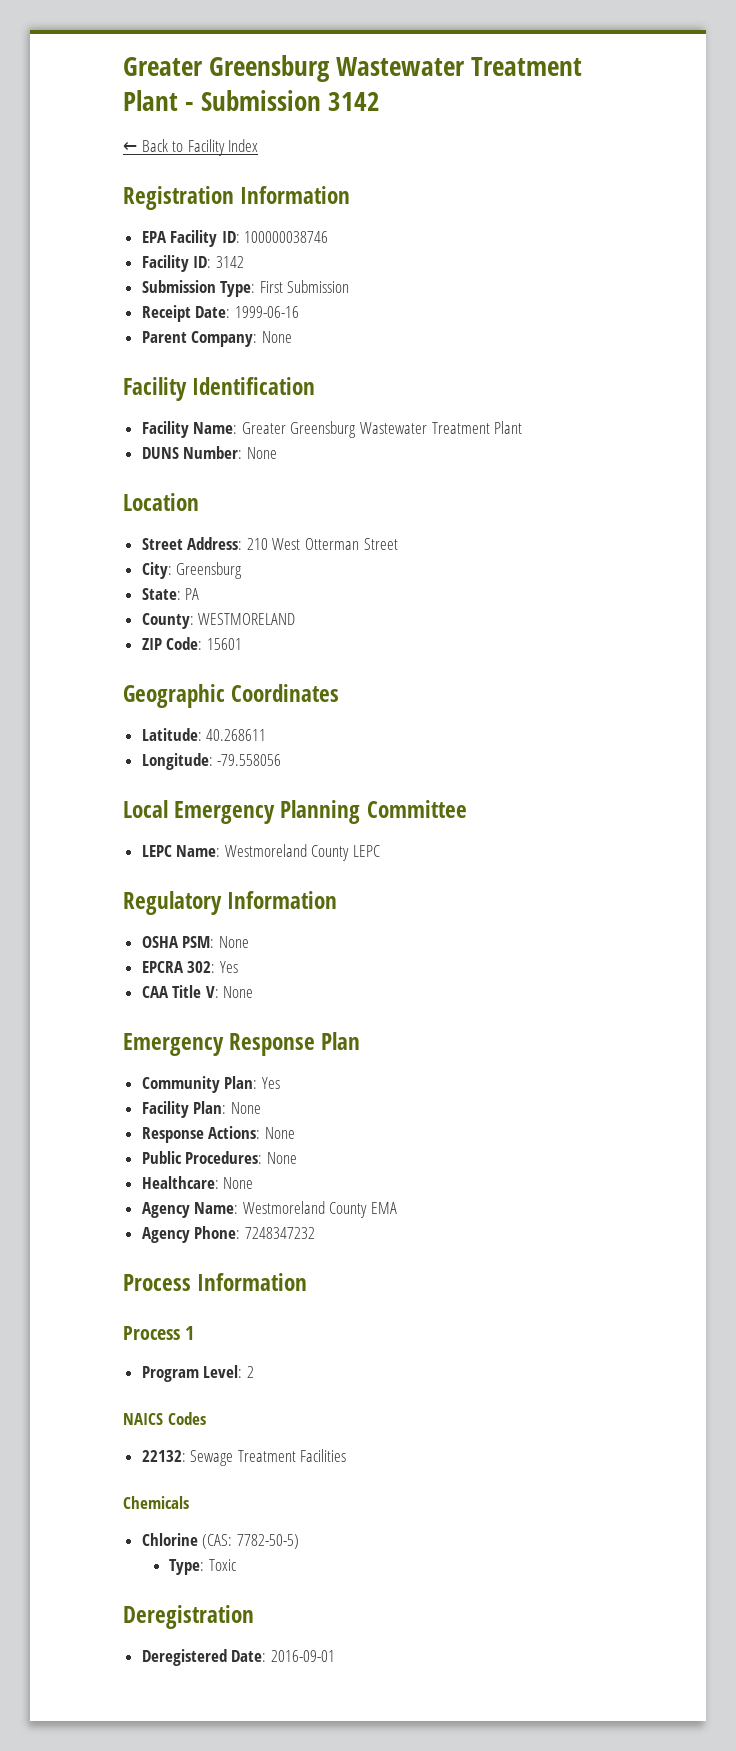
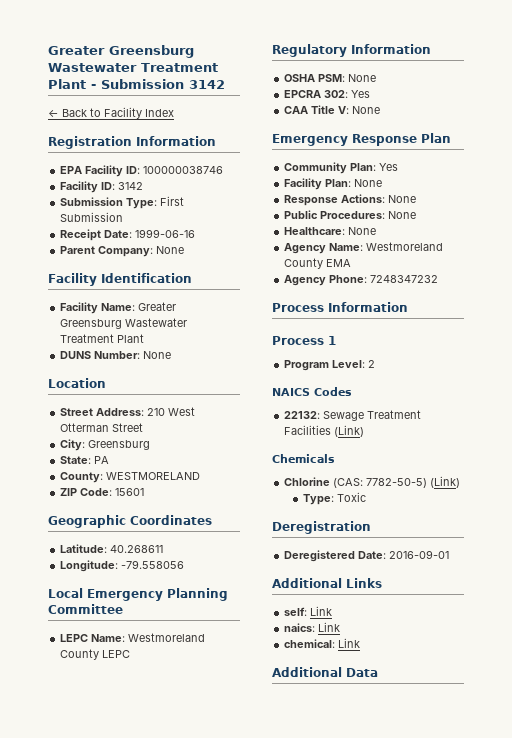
(347, 1455) none -> [334,425,365,437] (Link)
(299, 1541) none -> [430,476,461,488] (Link)
(335, 1656) none -> [272,578,382,588] [284,606,333,616] [284,622,341,632] [284,638,361,648] [272,667,378,677] // Additional Links // self: Link // naics: Link // chemical: Link // Additional Data

